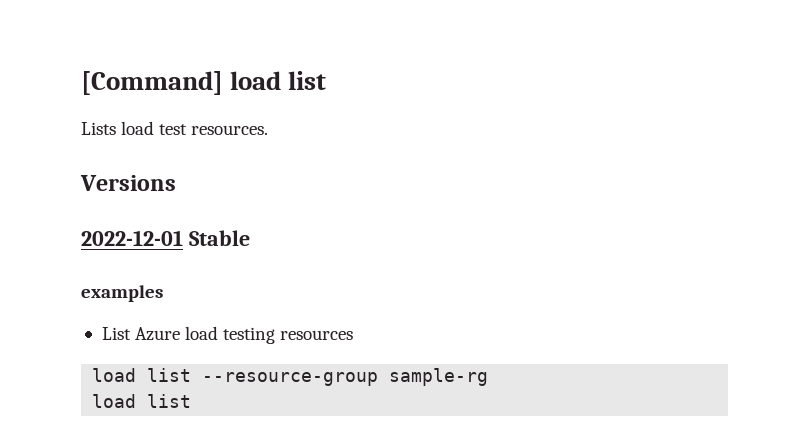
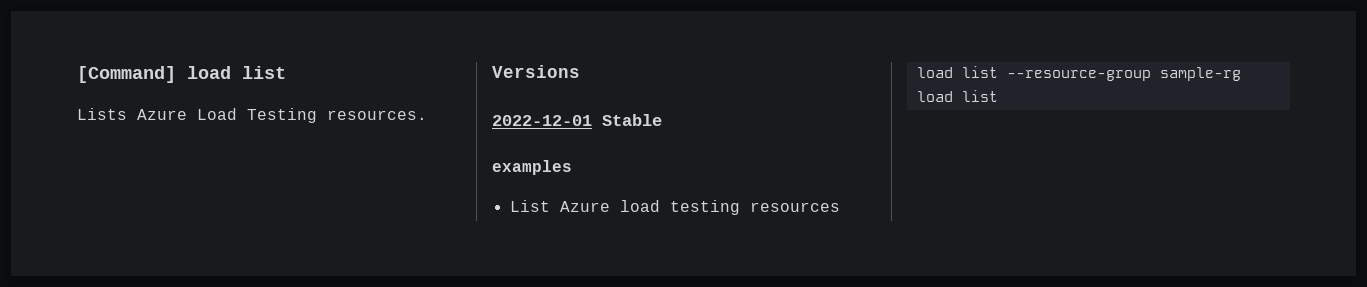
[121,121,188,135] load test -> [137,108,317,123] Azure Load Testing

